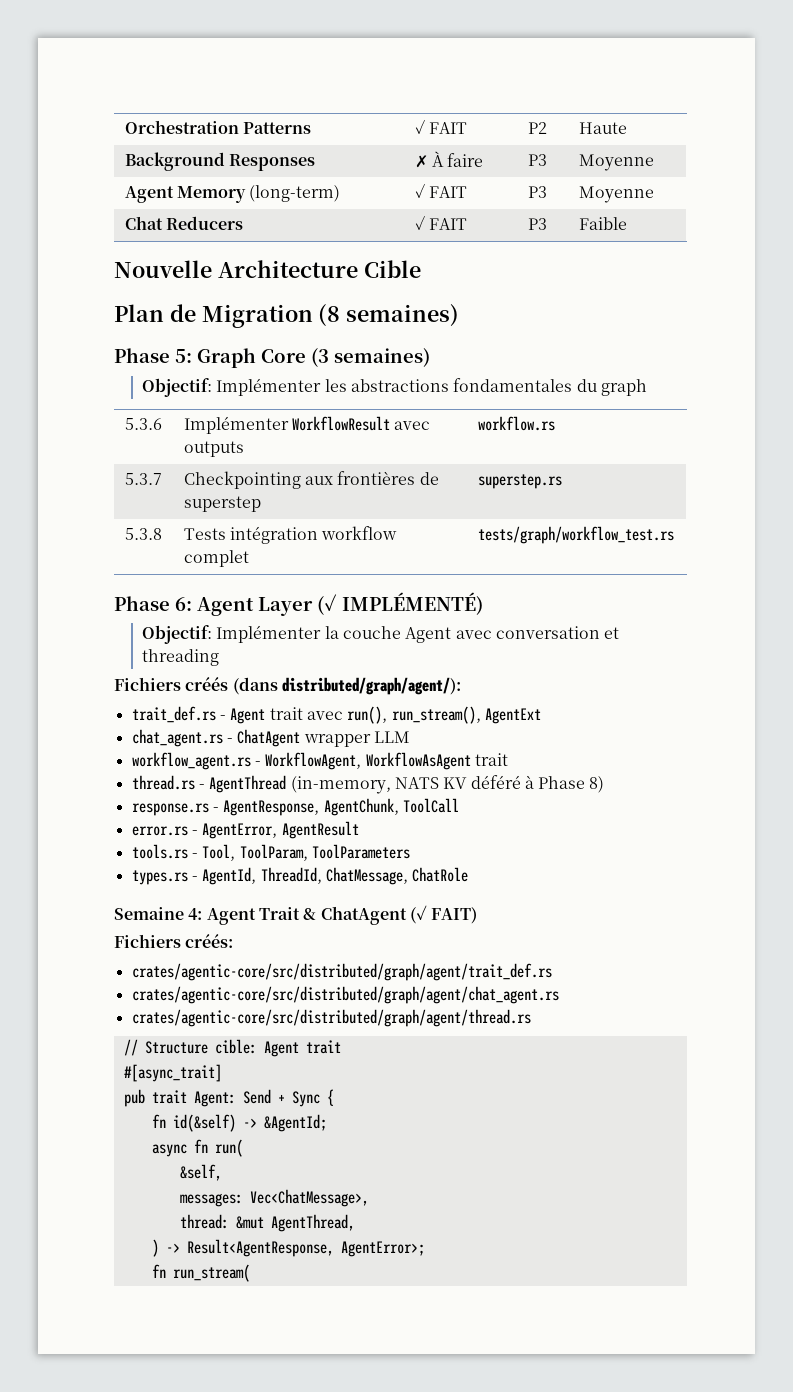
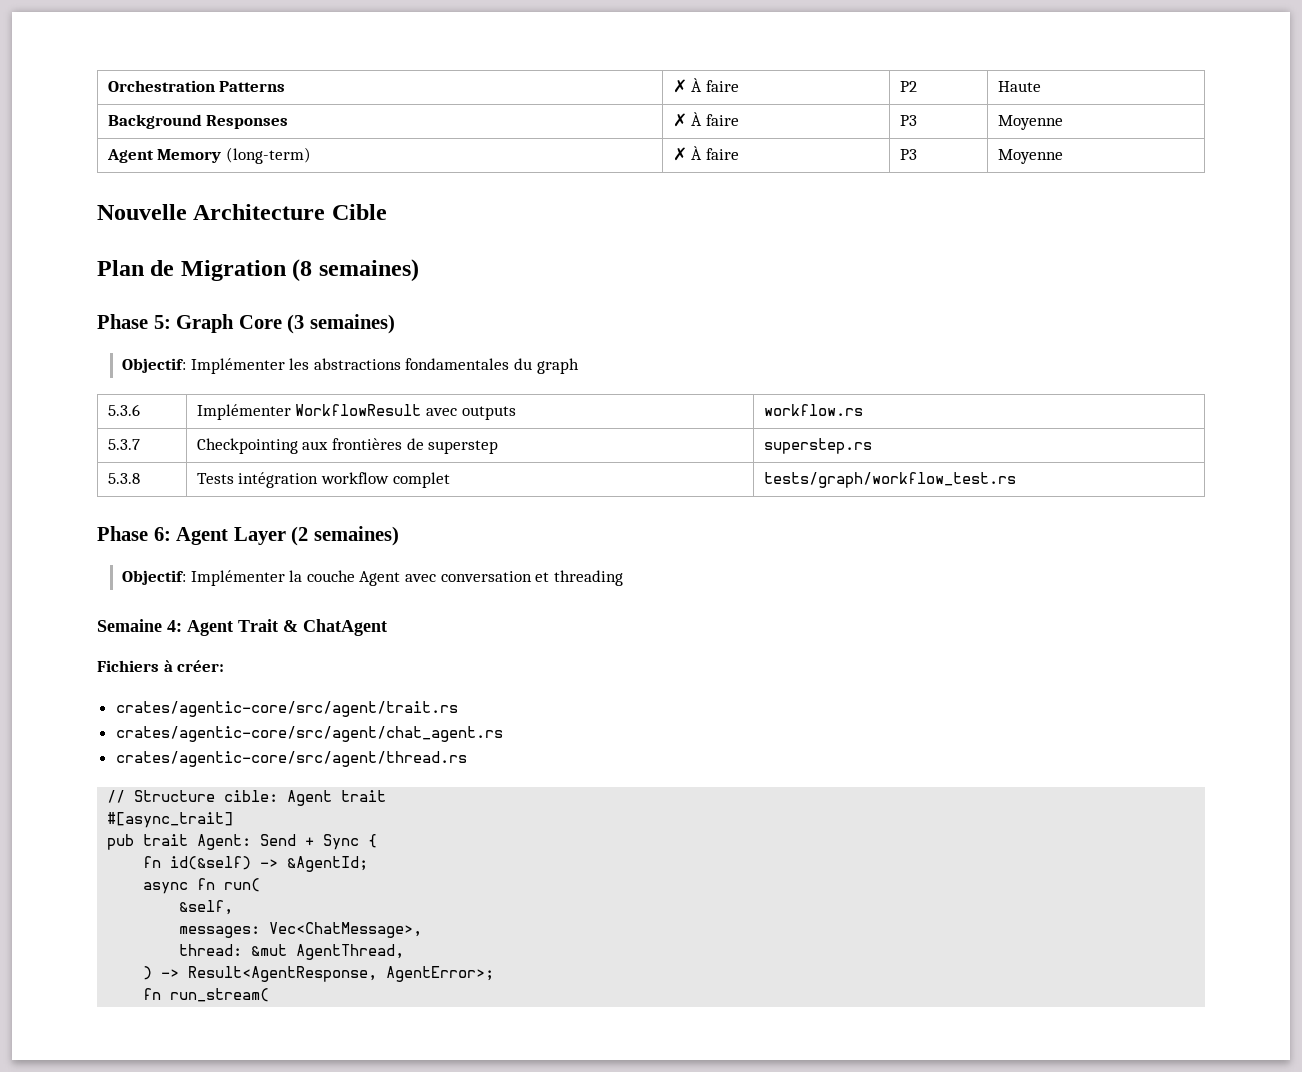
[414,119,468,134] ✓ FAIT -> [672,78,739,93] ✗ À faire
[414,183,468,198] [527,186,547,198] [578,186,654,203] [124,216,244,230] [414,215,468,230] [527,218,547,230] [578,217,627,230] ✓ FAIT | P3 | Moyenne // Chat Reducers | ✓ FAIT | P3 | Faible -> [672,146,739,161] [899,149,917,160] [997,149,1063,164] ✗ À faire | P3 | Moyenne
[317,592,483,615] (✓ IMPLÉMENTÉ) -> [291,526,399,546] (2 semaines)
[114,677,461,695] [131,706,541,724] [131,729,410,747] [131,752,508,770] [131,775,605,794] [131,798,459,816] [131,821,359,839] [131,844,410,861] [131,867,469,885] // Fichiers créés (dans distributed/graph/agent/): // trait_def.rs - Agent trait avec run(), run_stream(), AgentExt // chat_agent.rs - ChatAgent wrapper LLM // workflow_agent.rs - WorkflowAgent, WorkflowAsAgent trait // thread.rs - AgentThread (in-memory, NATS KV déféré à Phase 8) // response.rs - AgentResponse, AgentChunk, ToolCall // error.rs - AgentError, AgentResult // tools.rs - Tool, ToolParam, ToolParameters // types.rs - AgentId, ThreadId, ChatMessage, ChatRole -> (623, 578) none
[409,905,478,924] [114,934,234,948] [131,963,552,981] [131,986,559,1004] [131,1009,531,1027] (✓ FAIT) // Fichiers créés: // crates/agentic-core/src/distributed/graph/agent/trait_def.rs // crates/agentic-core/src/distributed/graph/agent/chat_agent.rs // crates/agentic-core/src/distributed/graph/agent/thread.rs -> [97,660,225,672] [115,701,458,717] [115,726,503,742] [115,751,467,767] // Fichiers à créer: // crates/agentic-core/src/agent/trait.rs // crates/agentic-core/src/agent/chat_agent.rs // crates/agentic-core/src/agent/thread.rs

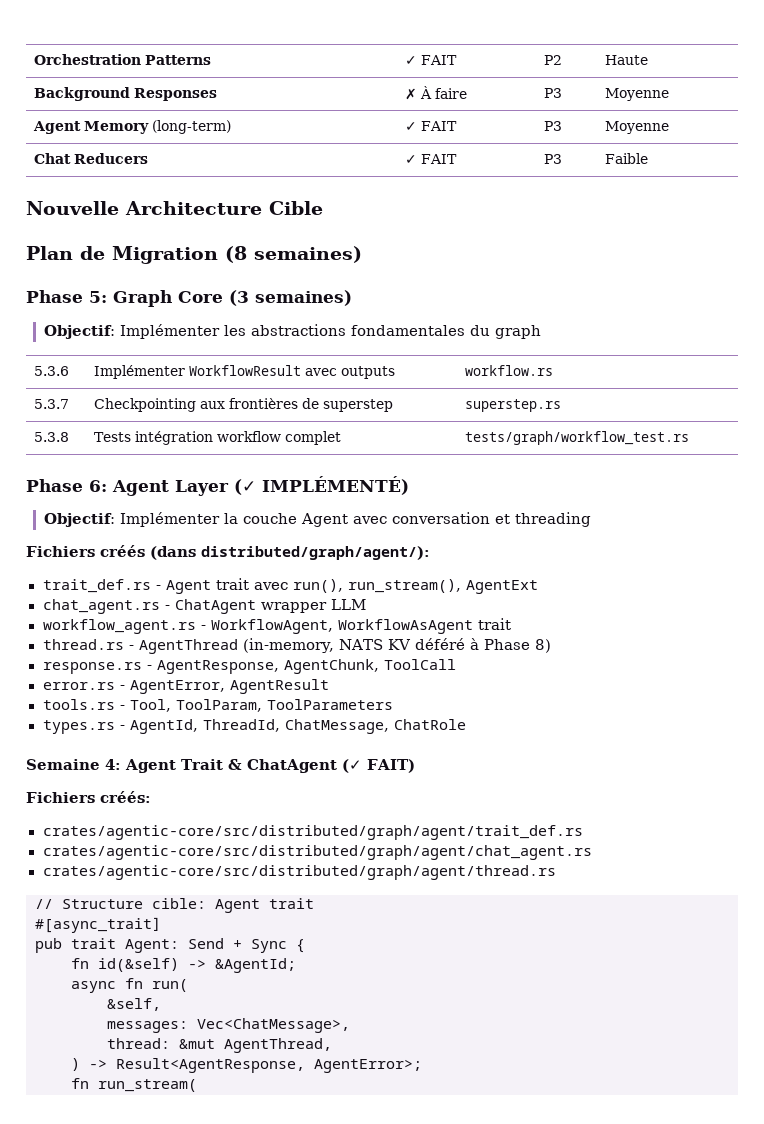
[672,78,739,93] ✗ À faire -> [405,55,458,65] ✓ FAIT
[672,146,739,161] [899,149,917,160] [997,149,1063,164] ✗ À faire | P3 | Moyenne -> [405,121,458,131] [544,121,563,131] [605,121,670,134] [34,153,149,164] [405,154,458,164] [544,154,563,164] [605,153,649,164] ✓ FAIT | P3 | Moyenne // Chat Reducers | ✓ FAIT | P3 | Faible
[291,526,399,546] (2 semaines) -> [234,476,409,495] (✓ IMPLÉMENTÉ)
(623, 578) none -> [26,545,430,560] [42,578,538,594] [42,599,366,614] [42,618,511,634] [42,638,552,654] [42,659,456,674] [42,679,329,694] [42,699,393,712] [42,719,466,734] // Fichiers créés (dans distributed/graph/agent/): // trait_def.rs - Agent trait avec run(), run_stream(), AgentExt // chat_agent.rs - ChatAgent wrapper LLM // workflow_agent.rs - WorkflowAgent, WorkflowAsAgent trait // thread.rs - AgentThread (in-memory, NATS KV déféré à Phase 8) // response.rs - AgentResponse, AgentChunk, ToolCall // error.rs - AgentError, AgentResult // tools.rs - Tool, ToolParam, ToolParameters // types.rs - AgentId, ThreadId, ChatMessage, ChatRole
[97,660,225,672] [115,701,458,717] [115,726,503,742] [115,751,467,767] // Fichiers à créer: // crates/agentic-core/src/agent/trait.rs // crates/agentic-core/src/agent/chat_agent.rs // crates/agentic-core/src/agent/thread.rs -> [341,759,415,773] [26,791,151,803] [42,825,583,840] [42,845,592,860] [42,865,556,880] (✓ FAIT) // Fichiers créés: // crates/agentic-core/src/distributed/graph/agent/trait_def.rs // crates/agentic-core/src/distributed/graph/agent/chat_agent.rs // crates/agentic-core/src/distributed/graph/agent/thread.rs

